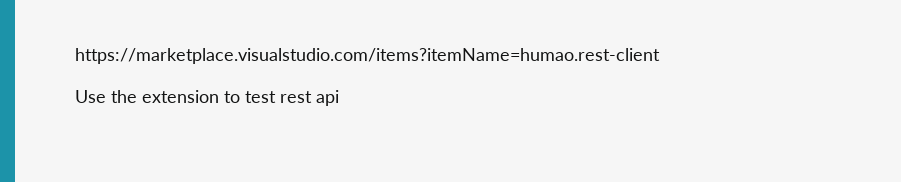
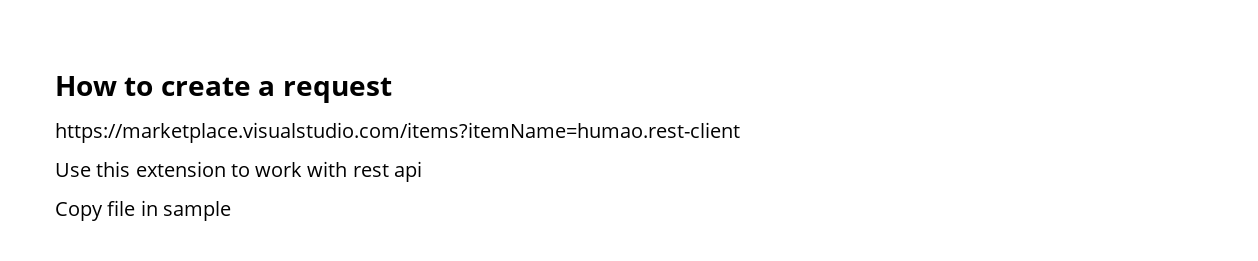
(75, 56) none -> [55,76,392,103] How to create a request //
[111,90,137,103] the -> [96,161,131,177] this
[245,91,276,103] test -> [255,161,348,177] work with
(339, 98) none -> [55,200,231,221] // Copy file in sample

